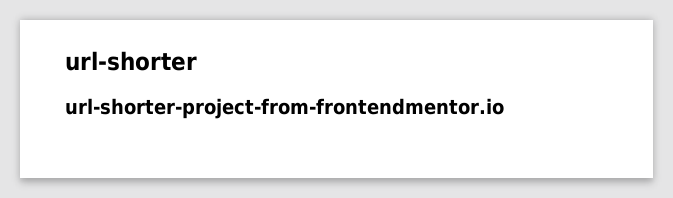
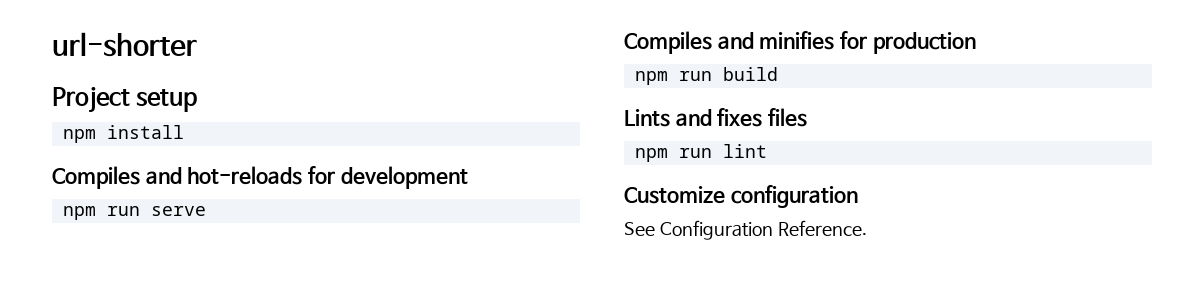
[65,98,504,119] url-shorter-project-from-frontendmentor.io -> [52,86,198,113] [62,125,184,143] [52,166,468,189] [62,206,206,220] [624,31,976,54] [634,67,778,85] [624,108,807,127] [634,144,767,162] [624,185,858,208] [624,220,867,240] Project setup // npm install // Compiles and hot-reloads for development // npm run serve // Compiles and minifies for production // npm run build // Lints and fixes files // npm run lint // Customize configuration // See Configuration Reference.

